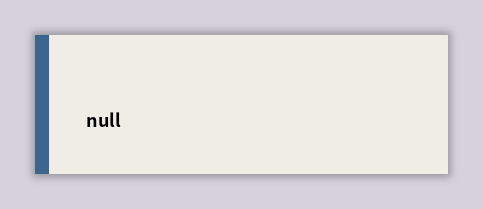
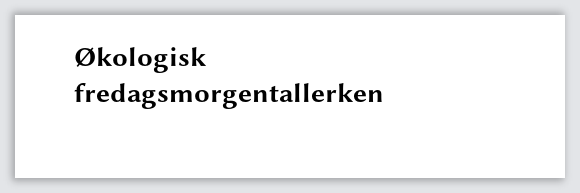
[86,112,121,127] null -> [74,47,207,73] [74,83,384,109] Økologisk fredagsmorgentallerken

